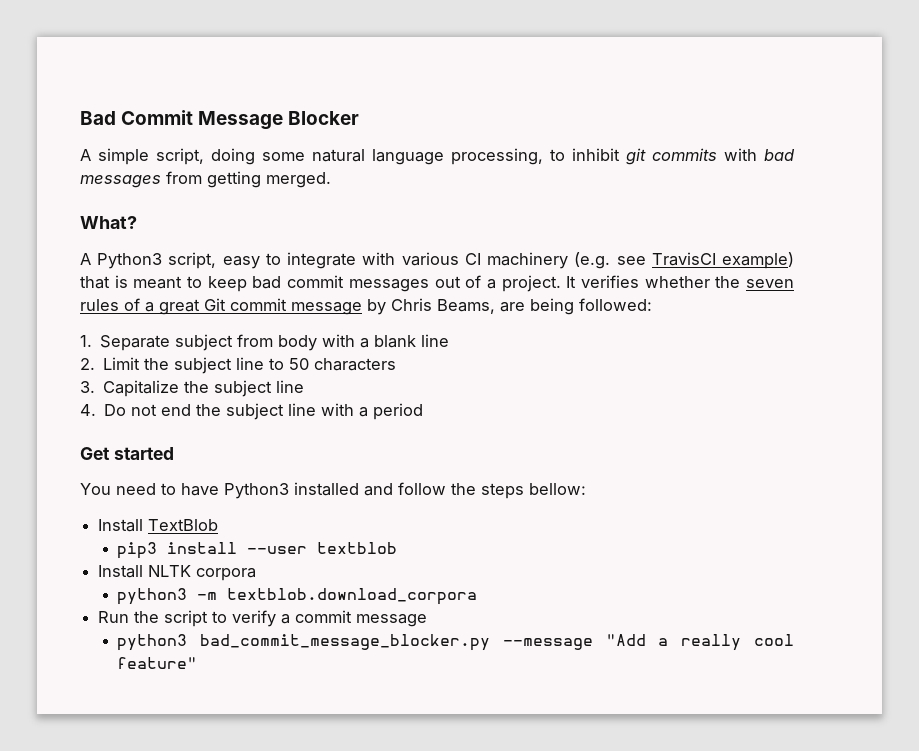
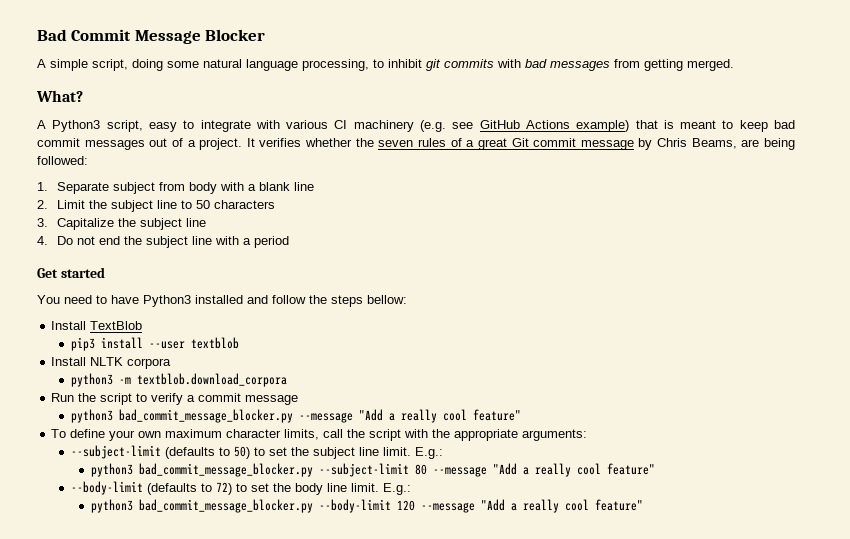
[651,252,716,266] TravisCI -> [479,120,570,129] GitHub Actions
(198, 663) none -> [51,429,588,441] [70,445,443,459] [90,463,655,477] [70,481,411,495] [90,499,643,513] // To define your own maximum character limits, call the script with the appropriate arguments: // --subject-limit (defaults to 50) to set the subject line limit. E.g.: // python3 bad_commit_message_blocker.py --subject-limit 80 --message "Add a really cool feature" // --body-limit (defaults to 72) to set the body line limit. E.g.: // python3 bad_commit_message_blocker.py --body-limit 120 --message "Add a really cool feature"

